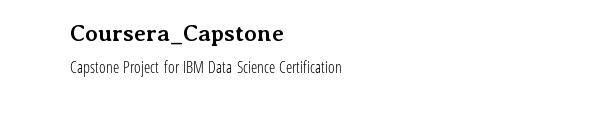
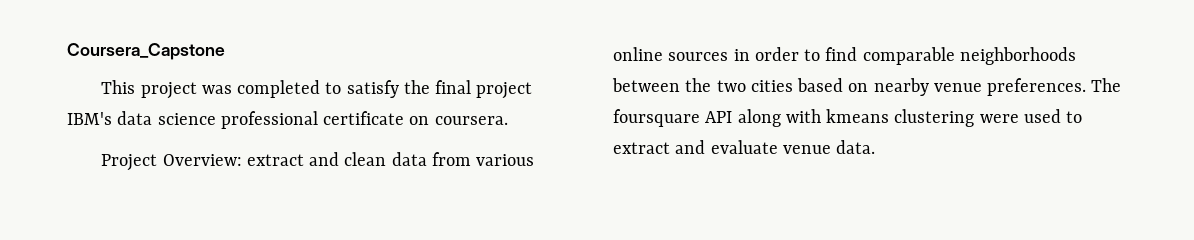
[70,60,342,77] Capstone Project for IBM Data Science Certification -> [101,80,533,99] [67,111,508,129] [101,152,535,171] [613,47,1076,65] [612,78,1122,96] [613,109,1083,127] [613,140,876,154] This project was completed to satisfy the final project IBM's data science professional certificate on coursera. // Project Overview: extract and clean data from various online sources in order to find comparable neighborhoods between the two cities based on nearby venue preferences. The foursquare API along with kmeans clustering were used to extract and evaluate venue data.

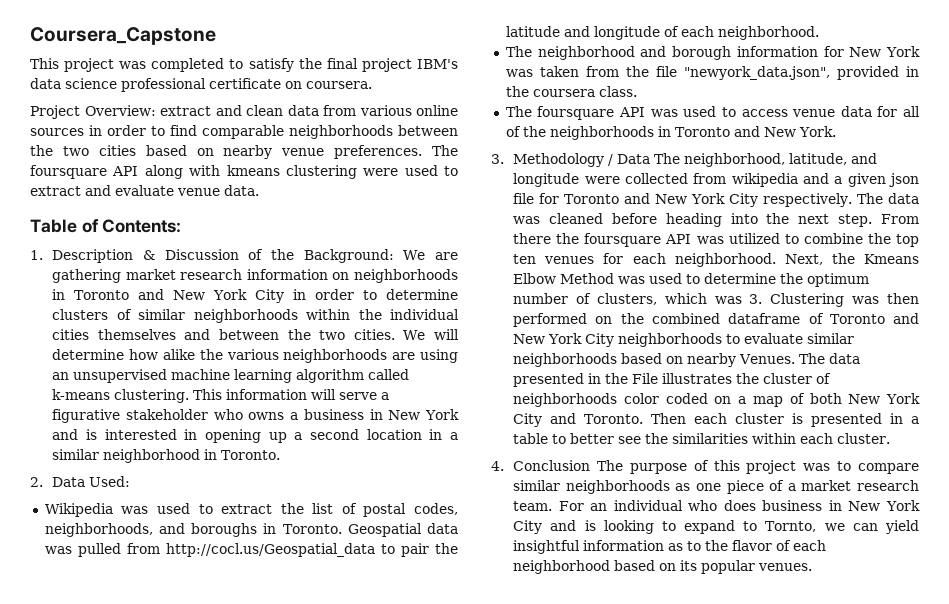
(876, 147) none -> [30,219,182,233] [30,249,458,263] [52,269,459,283] [52,289,458,303] [52,309,460,323] [52,329,459,340] [52,349,458,363] [52,369,410,383] [52,389,390,403] [52,409,460,423] [52,429,458,443] [52,449,281,463] [30,476,131,487] [44,503,458,517] [44,523,458,537] [44,543,458,557] [505,26,819,40] [505,46,921,60] [505,66,919,80] [505,86,637,97] [505,106,921,120] [505,126,836,140] [491,153,878,167] [513,173,919,187] [513,193,919,207] [513,213,919,227] [513,233,919,247] [513,253,919,267] [513,273,870,287] [513,293,919,307] [513,313,919,327] [513,333,855,347] [513,353,861,367] [513,373,832,387] [513,393,921,407] [513,413,919,427] [513,433,891,444] [491,460,919,474] [513,480,919,494] [513,500,921,511] [513,520,919,534] [513,540,827,554] [513,560,813,574] // Table of Contents: // 1. Description & Discussion of the Background: We are gathering market research information on neighborhoods in Toronto and New York City in order to determine clusters of similar neighborhoods within the individual cities themselves and between the two cities. We will determine how alike the various neighborhoods are using an unsupervised machine learning algorithm called k-means clustering. This information will serve a figurative stakeholder who owns a business in New York and is interested in opening up a second location in a similar neighborhood in Toronto. // 2. Data Used: // Wikipedia was used to extract the list of postal codes, neighborhoods, and boroughs in Toronto. Geospatial data was pulled from http://cocl.us/Geospatial_data to pair the latitude and longitude of each neighborhood. // The neighborhood and borough information for New York was taken from the file "newyork_data.json", provided in the coursera class. // The foursquare API was used to access venue data for all of the neighborhoods in Toronto and New York. // 3. Methodology / Data The neighborhood, latitude, and longitude were collected from wikipedia and a given json file for Toronto and New York City respectively. The data was cleaned before heading into the next step. From there the foursquare API was utilized to combine the top ten venues for each neighborhood. Next, the Kmeans Elbow Method was used to determine the optimum number of clusters, which was 3. Clustering was then performed on the combined dataframe of Toronto and New York City neighborhoods to evaluate similar neighborhoods based on nearby Venues. The data presented in the File illustrates the cluster of neighborhoods color coded on a map of both New York City and Toronto. Then each cluster is presented in a table to better see the similarities within each cluster. // 4. Conclusion The purpose of this project was to compare similar neighborhoods as one piece of a market research team. For an individual who does business in New York City and is looking to expand to Tornto, we can yield insightful information as to the flavor of each neighborhood based on its popular venues.

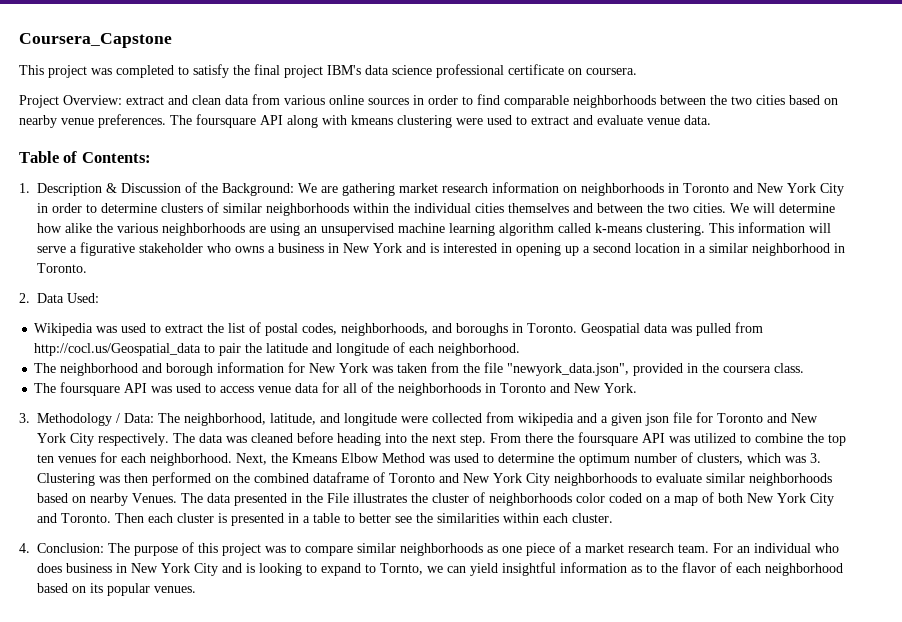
[617,154,651,164] Data -> [124,413,154,423] Data:
[513,460,591,471] Conclusion -> [37,543,104,553] Conclusion:

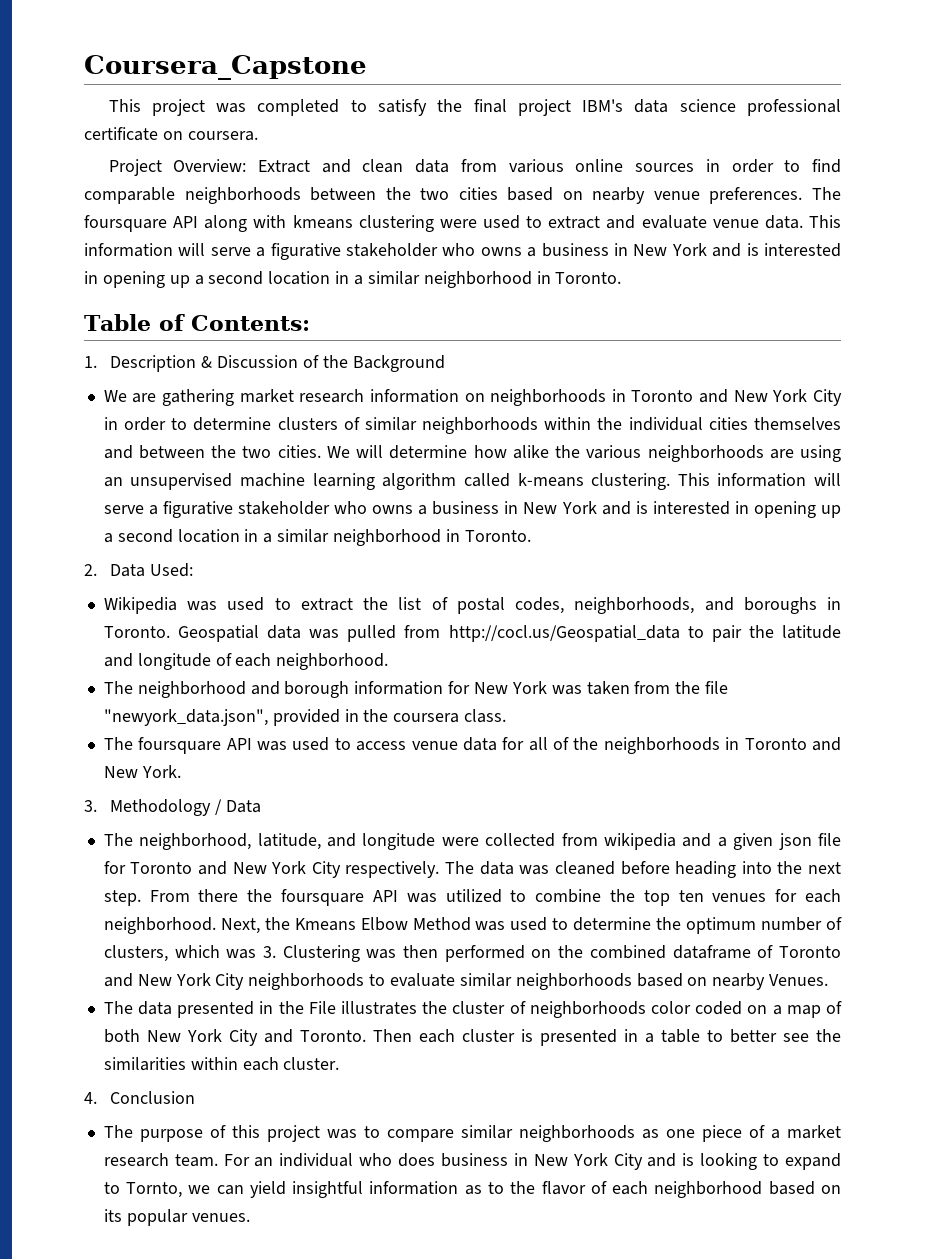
[126,96,164,105] extract -> [257,160,310,173] Extract
(711, 120) none -> [809,215,841,228] [84,243,841,260] [84,271,622,288] This information will serve a figurative stakeholder who owns a business in New York and is interested in opening up a second location in a similar neighborhood in Toronto.
[222,183,294,196] Background: -> [352,355,445,372] Background //
[124,413,154,423] Data: -> [225,800,261,813] Data //
(177, 498) none -> (829, 980) //
[37,543,104,553] Conclusion: -> [110,1091,196,1104] Conclusion //

